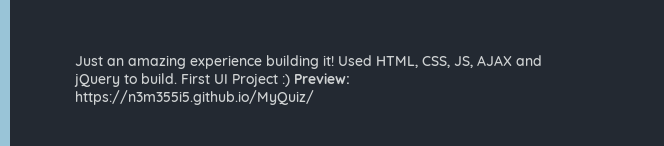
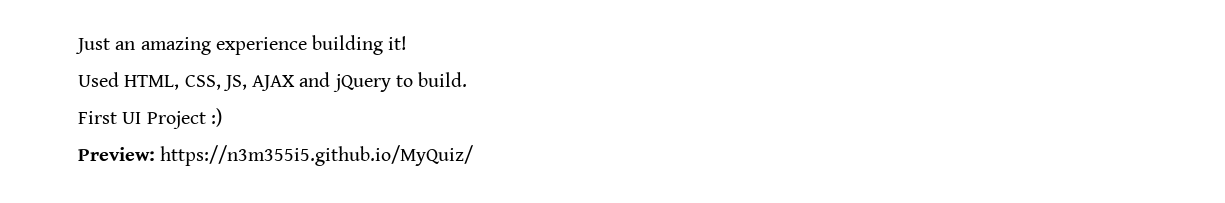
(334, 60) none -> (408, 43) //
(177, 78) none -> (468, 79) //
(290, 80) none -> (222, 117) //

